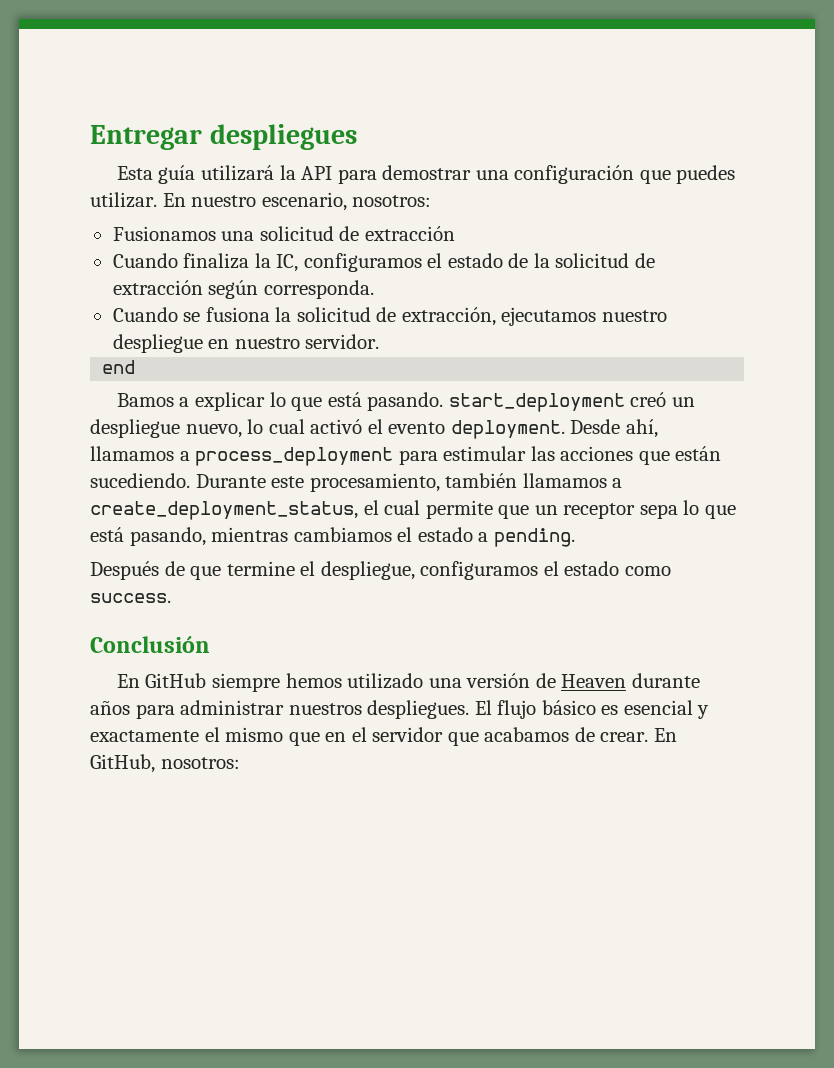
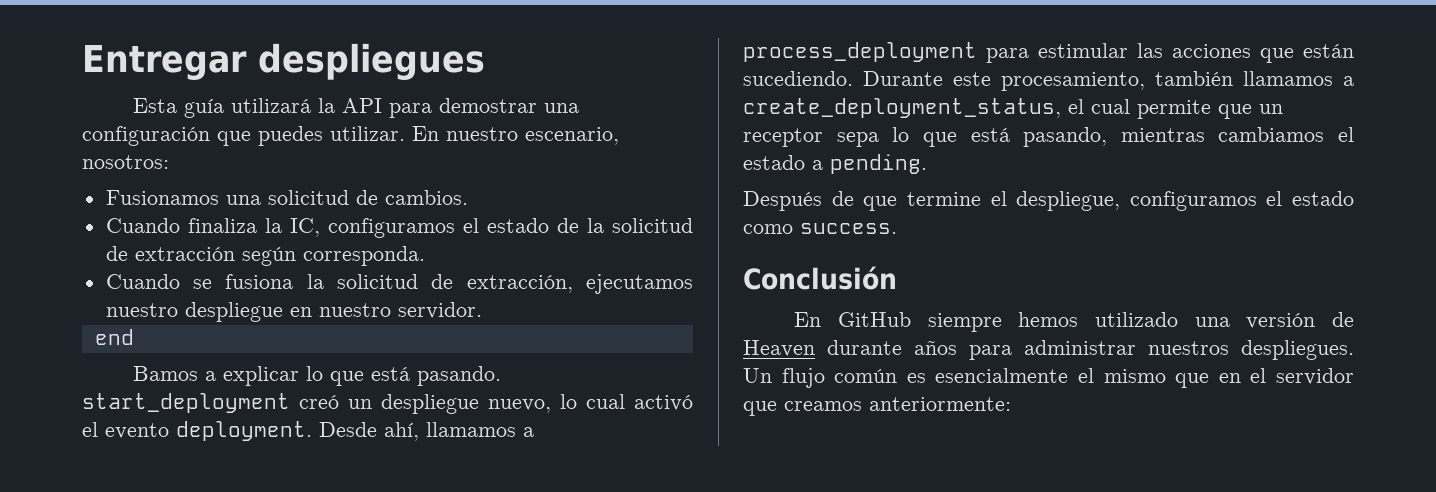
[364,226,455,241] extracción -> [384,190,468,205] cambios.
[474,700,710,719] [90,730,199,742] El flujo básico es esencial y exactamente -> [743,368,1069,388] Un flujo común es esencialmente
[484,727,677,742] [90,754,240,773] acabamos de crear. En GitHub, nosotros: -> [784,397,1011,411] creamos anteriormente:

